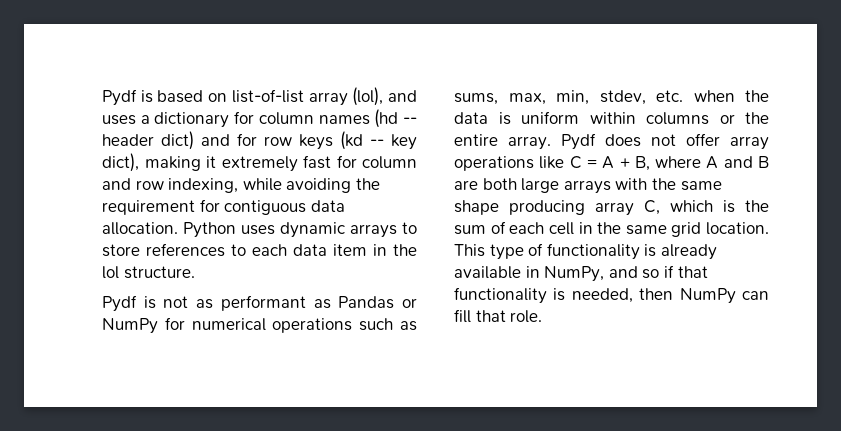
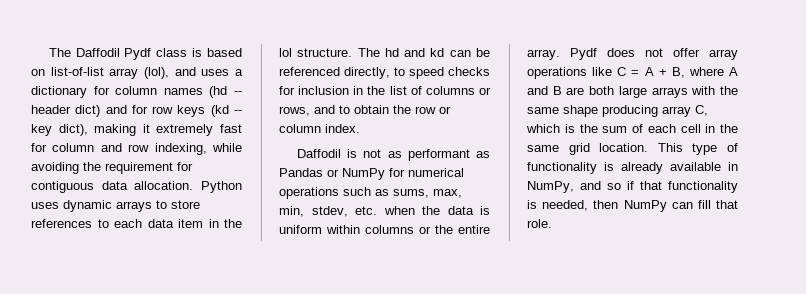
[102,89,137,106] Pydf -> [48,48,188,60] The Daffodil Pydf class
[102,295,137,312] // Pydf -> [357,48,490,57] [279,67,490,79] [279,86,491,95] [279,105,451,116] [279,124,360,133] [296,149,341,158] The hd and kd can be referenced directly, to speed checks for inclusion in the list of columns or rows, and to obtain the row or column index. // Daffodil

